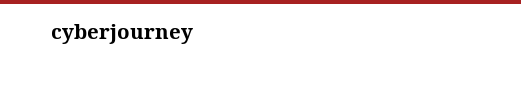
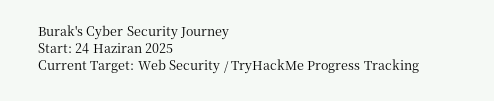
[51,24,193,44] cyberjourney -> [38,25,230,40] [38,43,174,54] [38,59,419,74] Burak's Cyber Security Journey // Start: 24 Haziran 2025 // Current Target: Web Security / TryHackMe Progress Tracking

